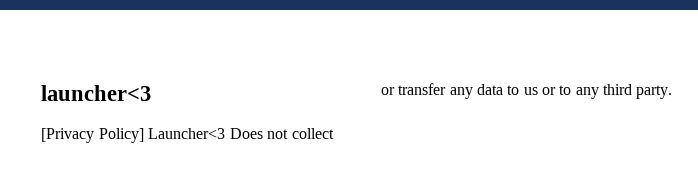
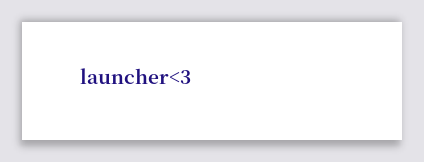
[41,128,334,143] [381,83,673,99] // [Privacy Policy] Launcher<3 Does not collect or transfer any data to us or to any third party. -> (191, 76) none

